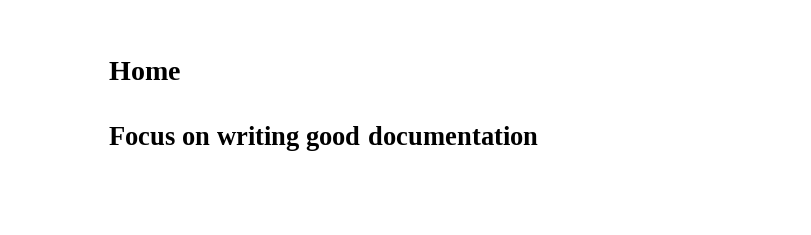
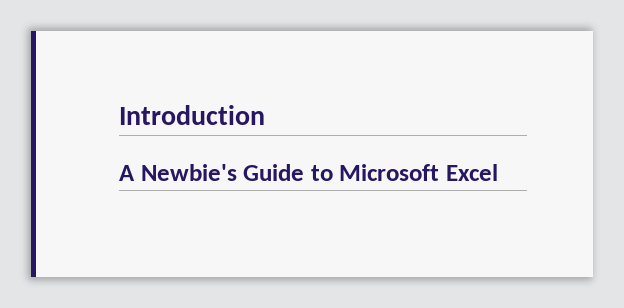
[109,62,180,80] [109,126,538,151] Home // Focus on writing good documentation -> [119,105,265,125] [119,164,499,181] Introduction // A Newbie's Guide to Microsoft Excel

